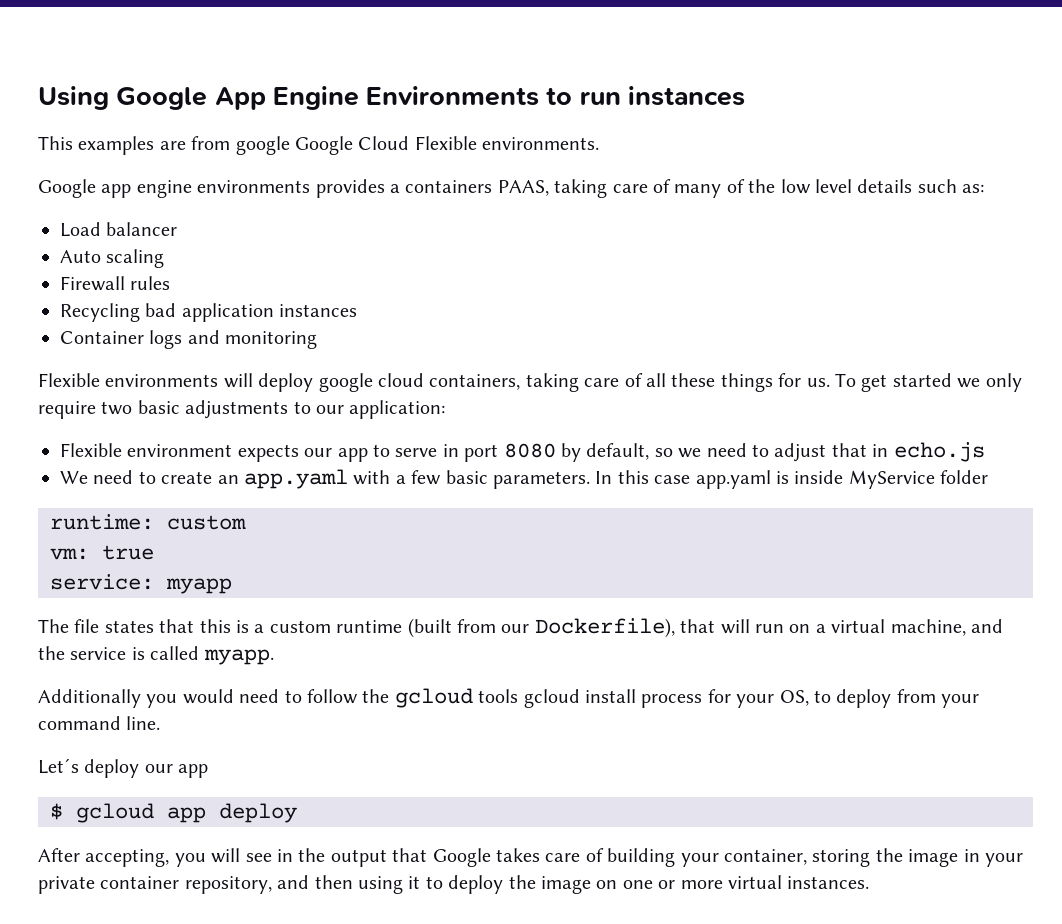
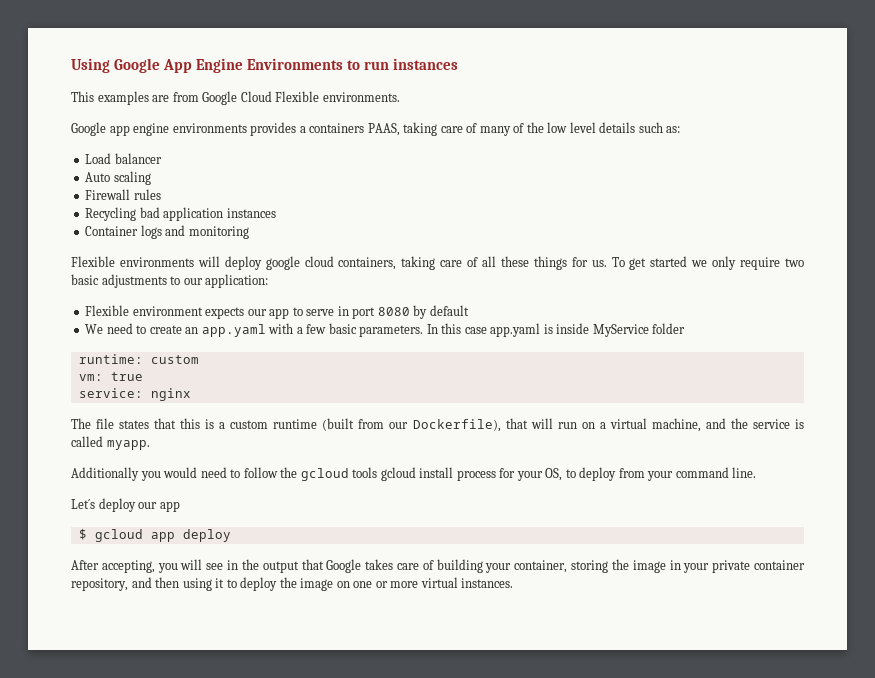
[235,136,290,155] google -> (199, 97) none
[586,442,985,462] default, so we need to adjust that in echo.js -> [429,305,469,316] default
[166,578,232,594] myapp -> [150,388,191,401] nginx

